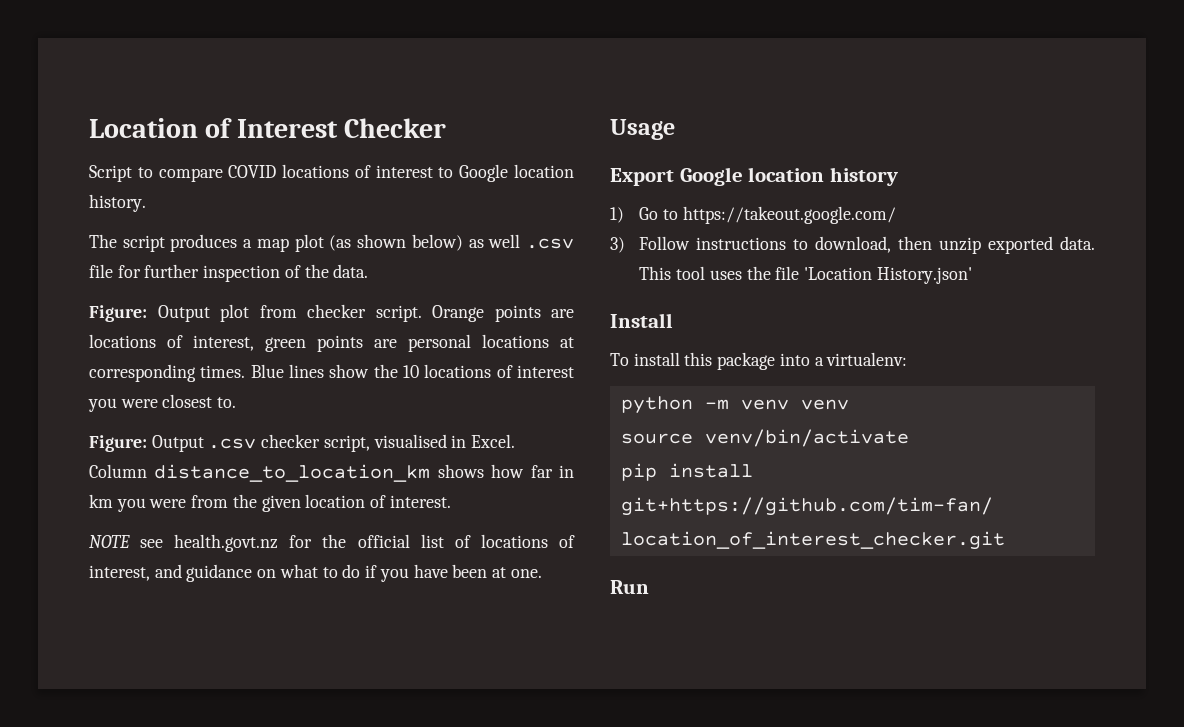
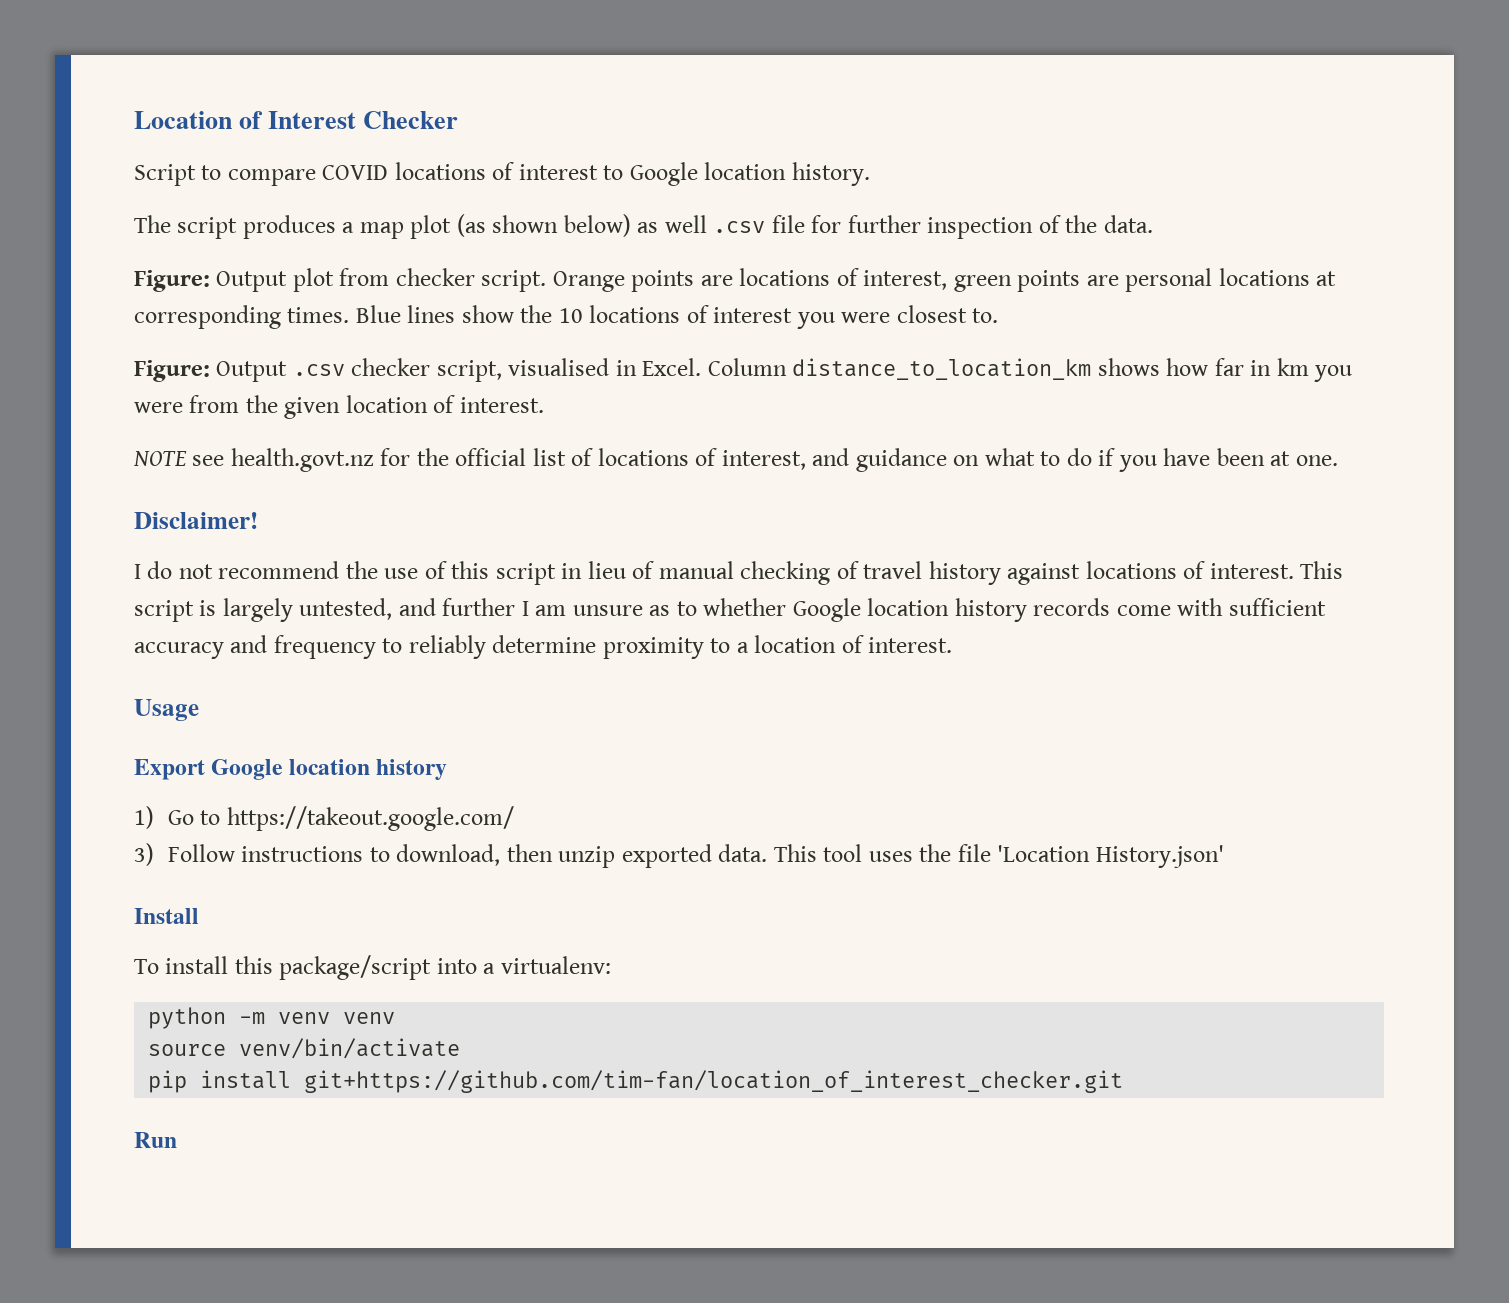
(542, 573) none -> [134,512,258,529] [134,561,1344,585] [134,598,1326,622] [134,635,953,659] // Disclaimer! // I do not recommend the use of this script in lieu of manual checking of travel history against locations of interest. This script is largely untested, and further I am unsure as to whether Google location history records come with sufficient accuracy and frequency to reliably determine proximity to a location of interest.
[717,352,776,370] package -> [279,955,432,980] package/script

